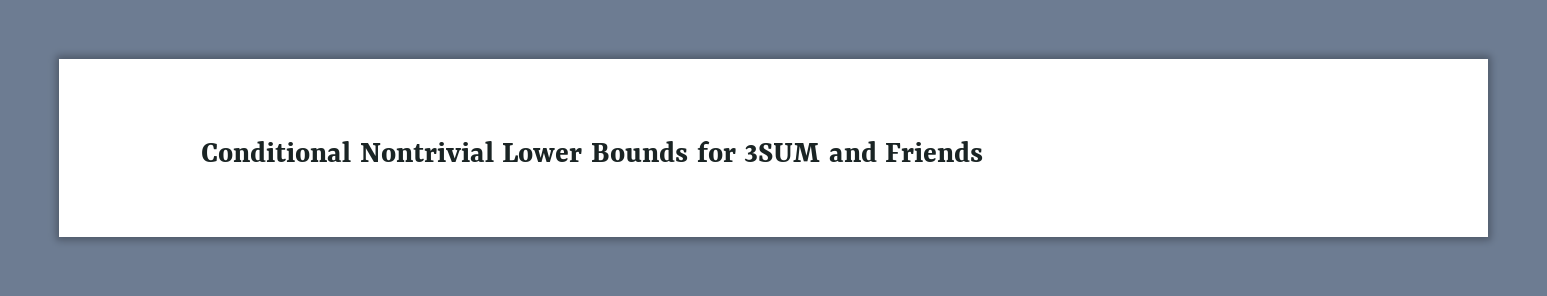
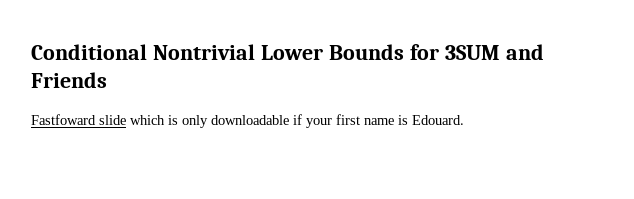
(984, 151) none -> [31,114,464,128] // Fastfoward slide which is only downloadable if your first name is Edouard.

